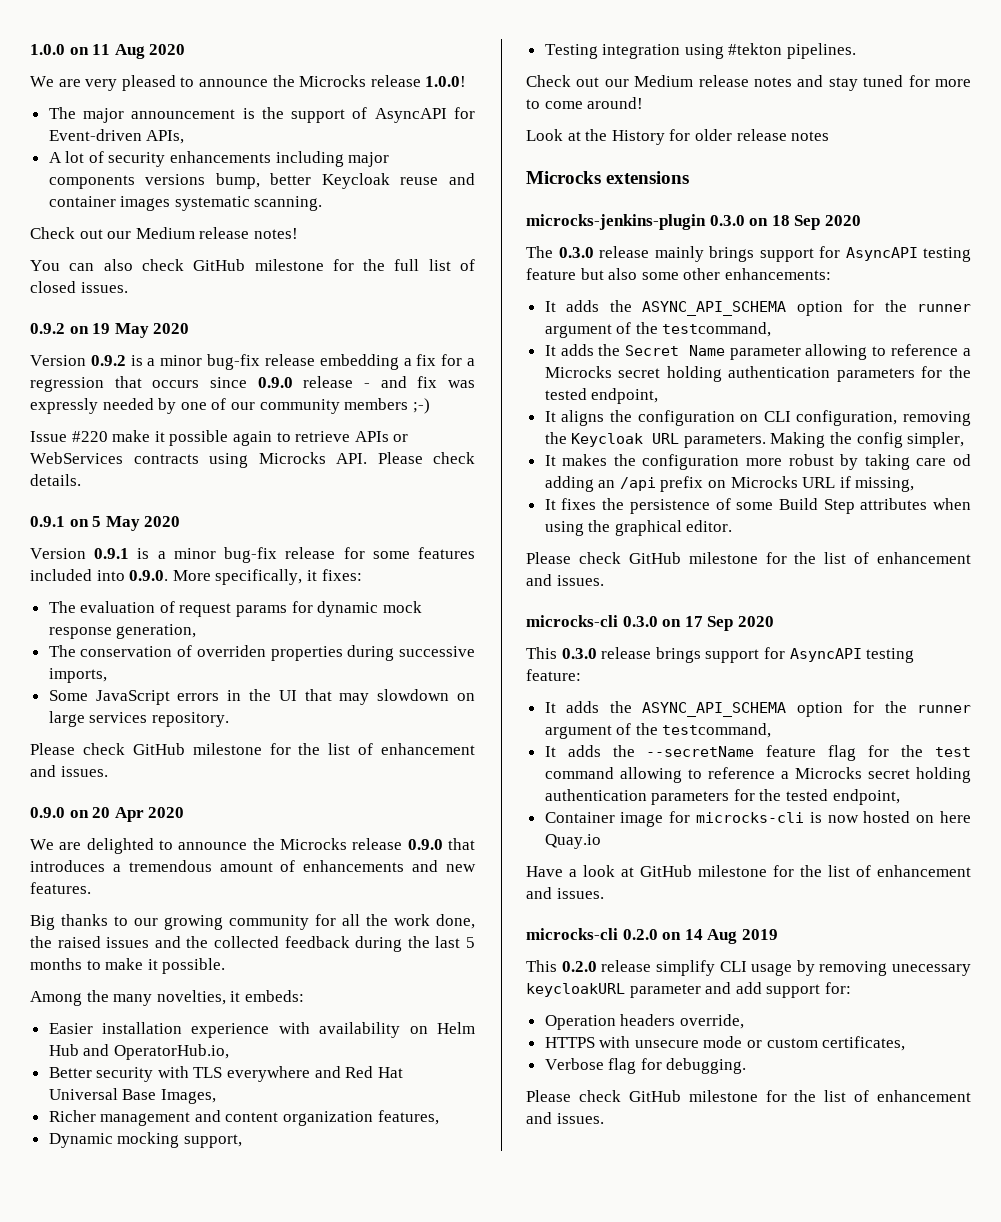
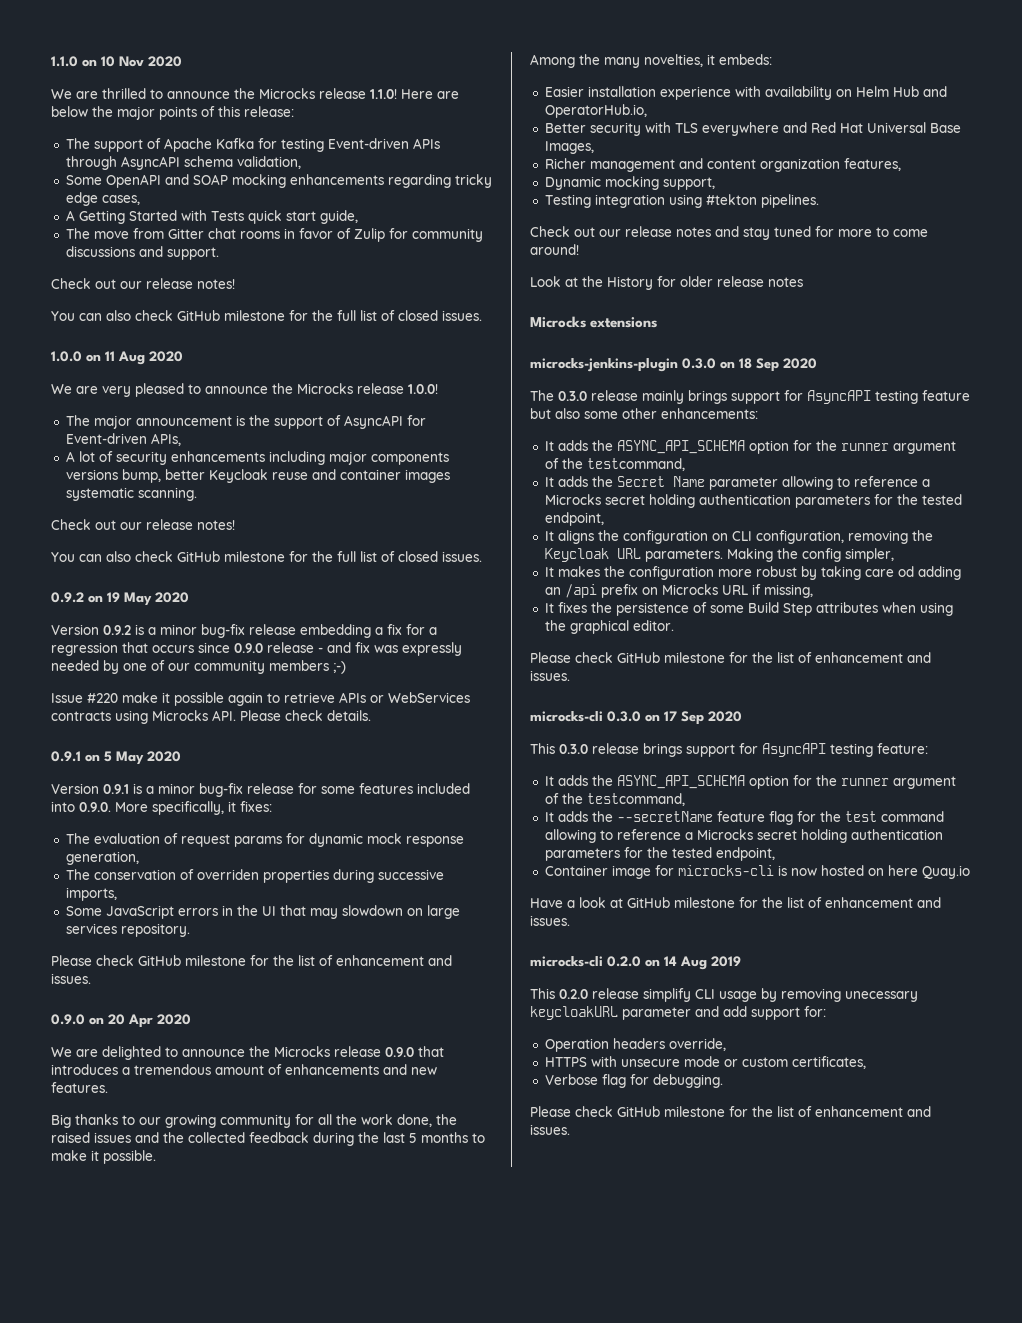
(30, 49) none -> [51,56,182,67] [51,88,459,99] [51,106,294,120] [65,138,440,152] [65,156,301,170] [65,174,492,188] [65,192,140,206] [65,210,358,224] [65,228,483,242] [65,246,219,260] [51,278,235,289] [51,310,482,321] 1.1.0 on 10 Nov 2020 // We are thrilled to announce the Microcks release 1.1.0! Here are below the major points of this release: // The support of Apache Kafka for testing Event-driven APIs through AsyncAPI schema validation, // Some OpenAPI and SOAP mocking enhancements regarding tricky edge cases, // A Getting Started with Tests quick start guide, // The move from Gitter chat rooms in favor of Zulip for community discussions and support. // Check out our release notes! // You can also check GitHub milestone for the full list of closed issues. //
[135,227,195,239] Medium -> (142, 526) none
[634,75,694,87] Medium -> (621, 233) none

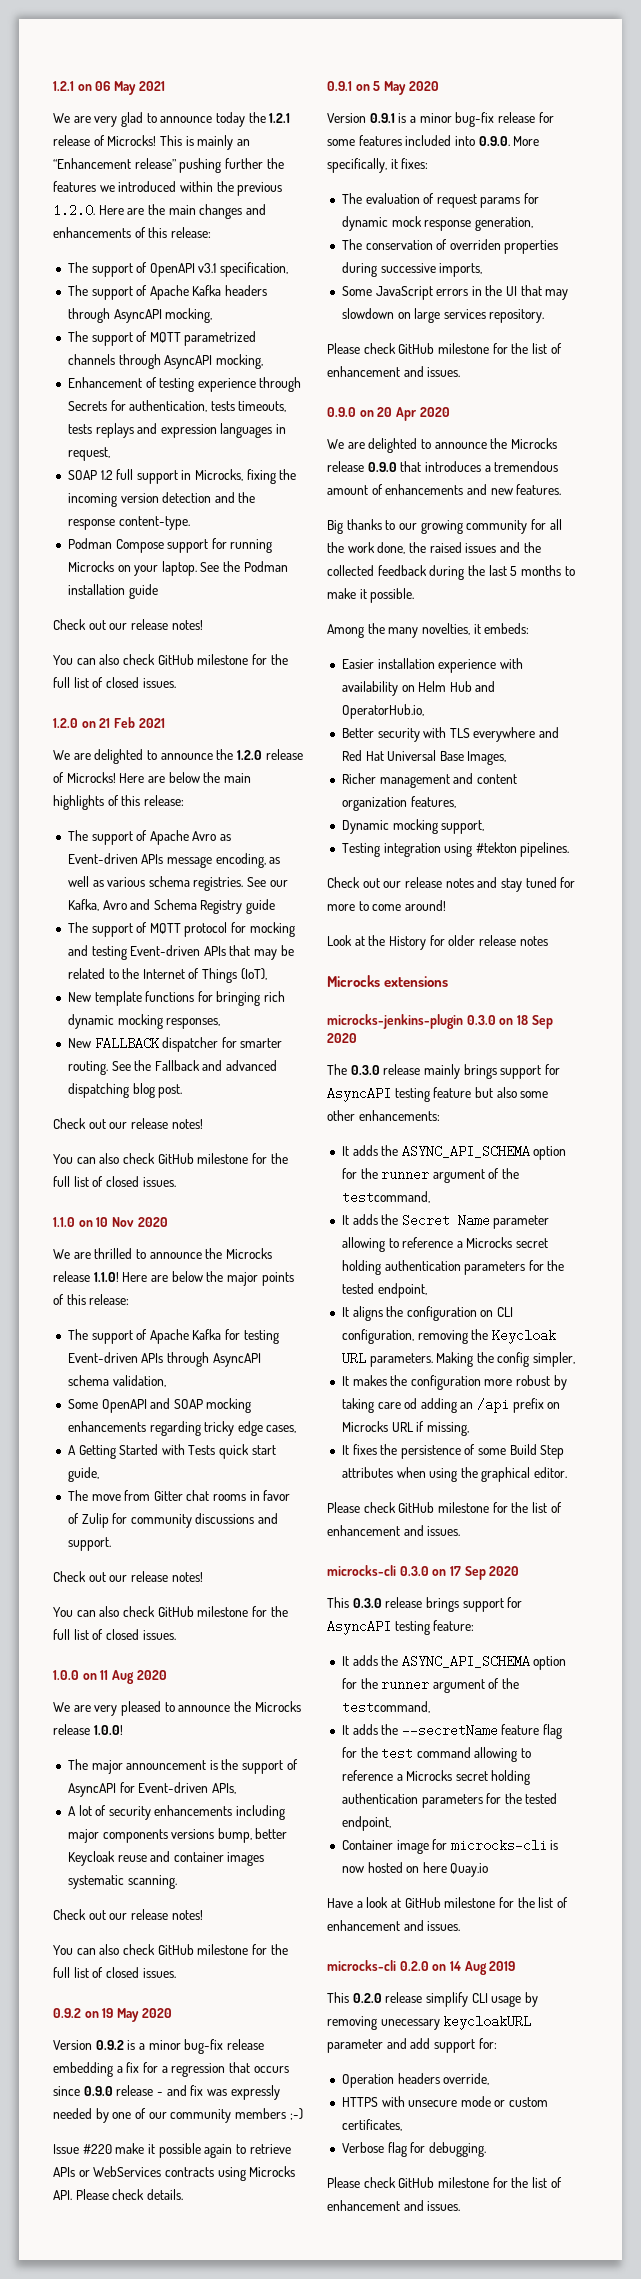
(51, 61) none -> [53,81,165,95] [53,112,291,127] [53,135,250,150] [53,158,284,173] [53,181,283,196] [53,204,266,219] [53,227,211,238] [67,262,289,277] [67,285,268,300] [67,308,213,323] [67,331,257,346] [67,354,263,369] [67,377,302,392] [67,400,287,412] [67,423,287,438] [67,447,110,461] [67,469,297,484] [67,492,256,507] [67,516,190,530] [67,538,273,553] [67,561,288,576] [67,584,158,599] [53,619,203,630] [53,654,288,665] [53,677,176,688] [53,717,165,728] [53,749,303,764] [53,772,251,783] [53,795,184,810] [67,830,232,845] [67,853,281,868] [67,876,288,891] [67,899,276,914] [67,922,295,937] [67,945,294,960] [67,968,267,983] [67,991,286,1006] [67,1014,221,1029] [67,1037,283,1052] [67,1060,278,1075] [67,1083,183,1098] [53,1118,203,1129] [53,1153,288,1164] [53,1176,176,1187] 1.2.1 on 06 May 2021 // We are very glad to announce today the 1.2.1 release of Microcks! This is mainly an “Enhancement release” pushing further the features we introduced within the previous 1.2.0. Here are the main changes and enhancements of this release: // The support of OpenAPI v3.1 specification, // The support of Apache Kafka headers through AsyncAPI mocking, // The support of MQTT parametrized channels through AsyncAPI mocking, // Enhancement of testing experience through Secrets for authentication, tests timeouts, tests replays and expression languages in request, // SOAP 1.2 full support in Microcks, fixing the incoming version detection and the response content-type. // Podman Compose support for running Microcks on your laptop. See the Podman installation guide // Check out our release notes! // You can also check GitHub milestone for the full list of closed issues. // 1.2.0 on 21 Feb 2021 // We are delighted to announce the 1.2.0 release of Microcks! Here are below the main highlights of this release: // The support of Apache Avro as Event-driven APIs message encoding, as well as various schema registries. See our Kafka, Avro and Schema Registry guide // The support of MQTT protocol for mocking and testing Event-driven APIs that may be related to the Internet of Things (IoT), // New template functions for bringing rich dynamic mocking responses, // New FALLBACK dispatcher for smarter routing. See the Fallback and advanced dispatching blog post. // Check out our release notes! // You can also check GitHub milestone for the full list of closed issues. //

